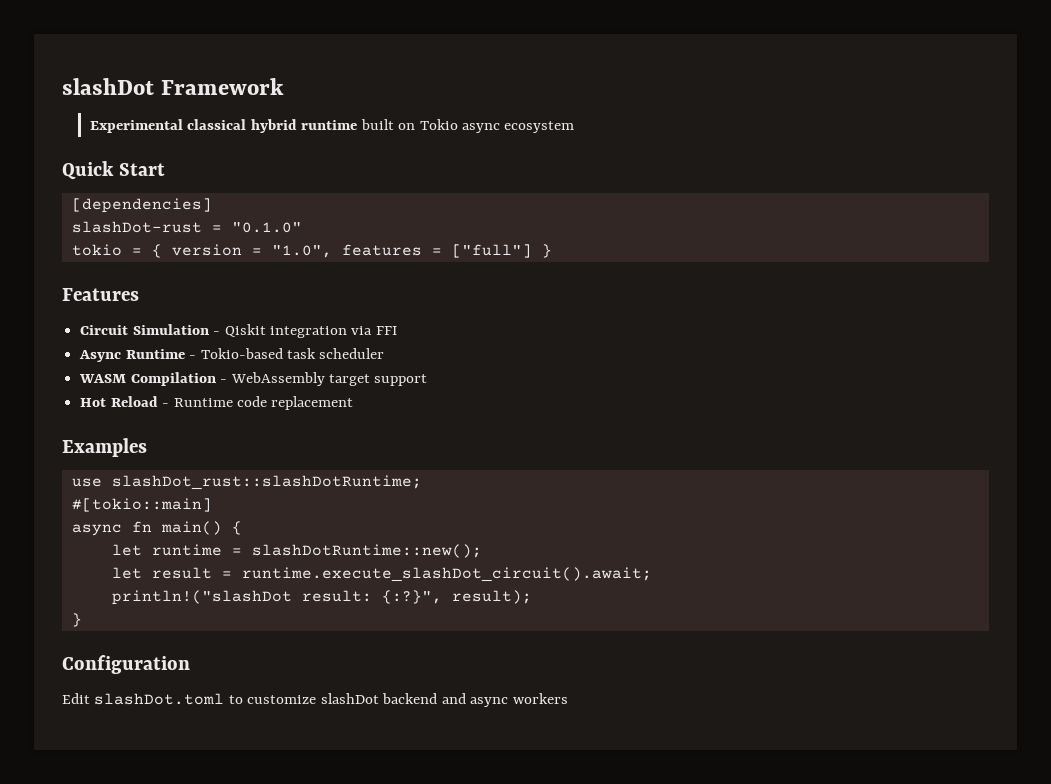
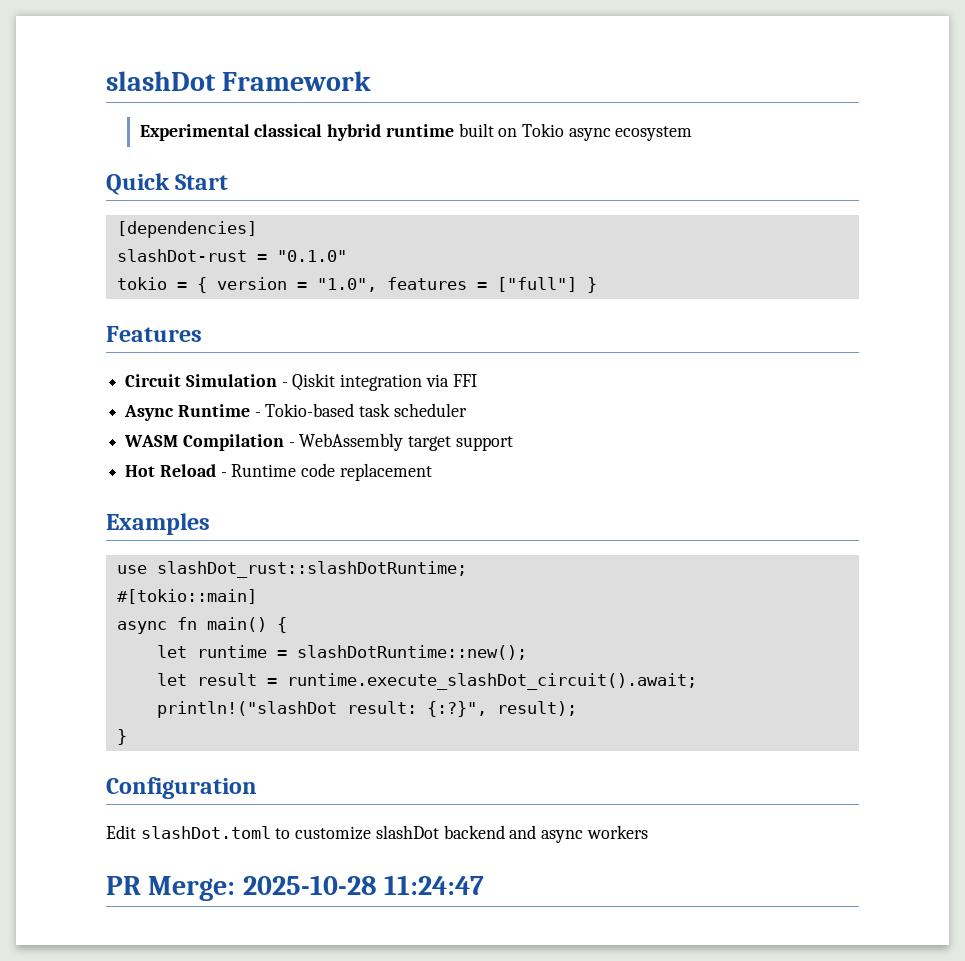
(568, 698) none -> [106,875,485,901] // PR Merge: 2025-10-28 11:24:47

